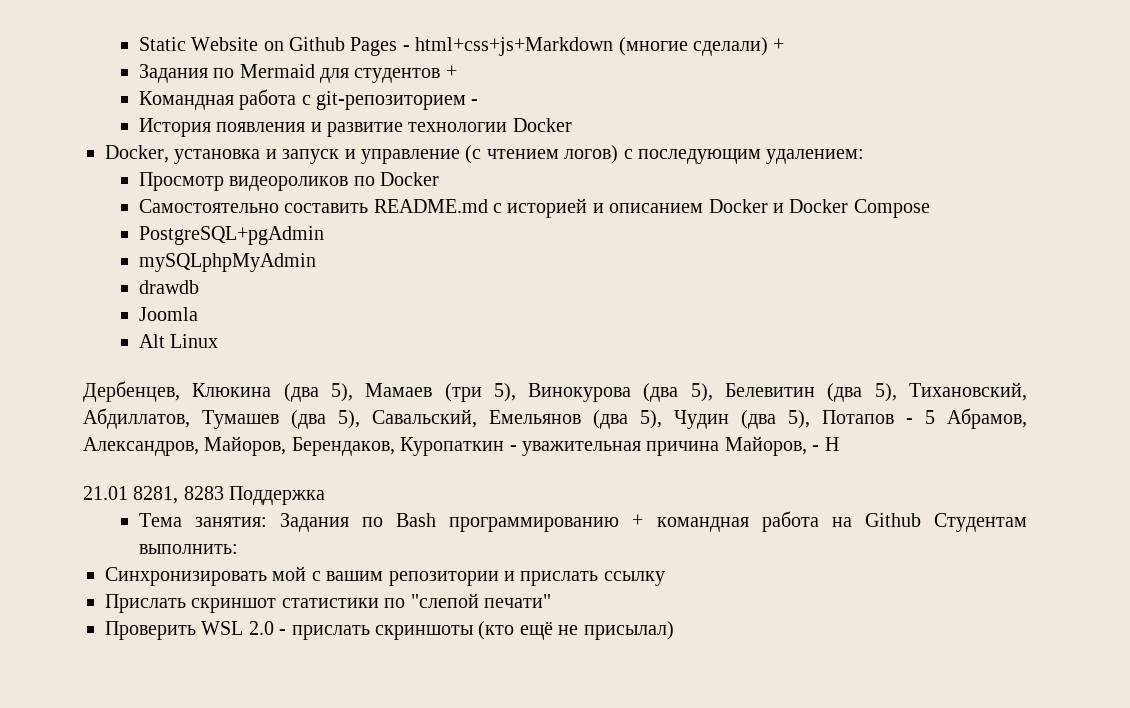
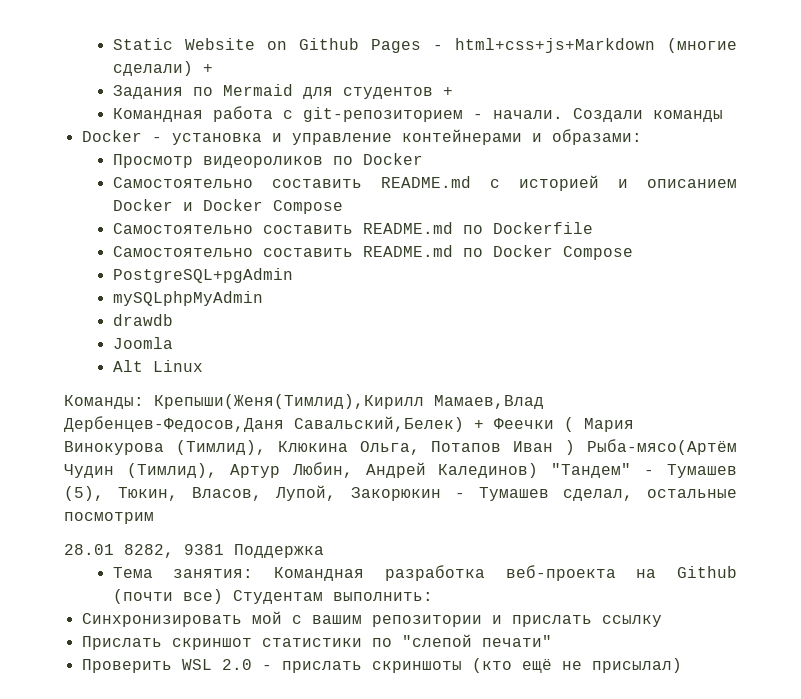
[138,118,572,137] [105,145,169,163] // История появления и развитие технологии Docker // Docker, -> [492,108,723,122] [81,130,162,142] начали. Создали команды // Docker -
[282,145,865,164] запуск и управление (с чтением логов) с последующим удалением: -> [291,129,642,145] управление контейнерами и образами:
(930, 208) none -> [112,222,593,234] [112,245,633,260] // Самостоятельно составить README.md по Dockerfile // Самостоятельно составить README.md по Docker Compose
[83,381,1027,402] [83,408,1027,429] [83,436,839,456] [83,486,326,505] [138,511,921,532] Дербенцев, Клюкина (два 5), Мамаев (три 5), Винокурова (два 5), Белевитин (два 5), Тихановский, Абдиллатов, Тумашев (два 5), Савальский, Емельянов (два 5), Чудин (два 5), Потапов - 5 Абрамов, Александров, Майоров, Берендаков, Куропаткин - уважительная причина Майоров, - Н // 21.01 8281, 8283 Поддержка // Тема занятия: Задания по Bash программированию + командная работа на Github -> [64,394,544,409] [64,416,634,432] [64,439,737,455] [64,462,737,478] [64,485,737,501] [64,512,154,524] [64,544,324,558] [112,565,738,581] [112,589,223,604] Команды: Крепыши(Женя(Тимлид),Кирилл Мамаев,Влад Дербенцев-Федосов,Даня Савальский,Белек) + Феечки ( Мария Винокурова (Тимлид), Клюкина Ольга, Потапов Иван ) Рыба-мясо(Артём Чудин (Тимлид), Артур Любин, Андрей Калединов) "Тандем" - Тумашев (5), Тюкин, Власов, Лупой, Закорюкин - Тумашев сделал, остальные посмотрим // 28.01 8282, 9381 Поддержка // Тема занятия: Командная разработка веб-проекта на Github (почти все)

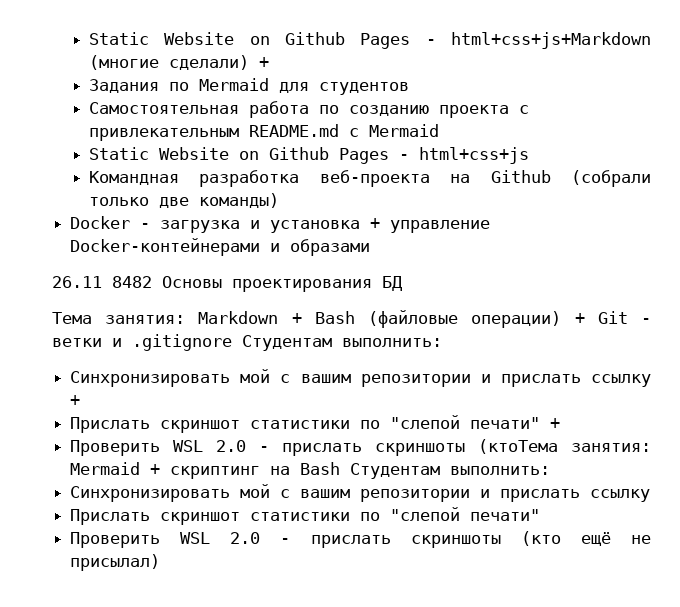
[442,87,453,96] [112,106,723,122] [81,129,642,145] [112,153,423,168] [112,175,738,191] [112,199,343,214] [112,222,593,234] [112,245,633,260] [112,268,293,283] [112,291,263,306] [112,314,173,326] [112,337,173,349] [112,360,203,372] [64,394,544,409] [64,416,634,432] [64,439,737,455] [64,462,737,478] [64,485,737,501] [64,512,154,524] [64,544,324,558] [112,567,254,578] + // Командная работа с git-репозиторием - начали. Создали команды // Docker - установка и управление контейнерами и образами: // Просмотр видеороликов по Docker // Самостоятельно составить README.md с историей и описанием Docker и Docker Compose // Самостоятельно составить README.md по Dockerfile // Самостоятельно составить README.md по Docker Compose // PostgreSQL+pgAdmin // mySQLphpMyAdmin // drawdb // Joomla // Alt Linux // Команды: Крепыши(Женя(Тимлид),Кирилл Мамаев,Влад Дербенцев-Федосов,Даня Савальский,Белек) + Феечки ( Мария Винокурова (Тимлид), Клюкина Ольга, Потапов Иван ) Рыба-мясо(Артём Чудин (Тимлид), Артур Любин, Андрей Калединов) "Тандем" - Тумашев (5), Тюкин, Власов, Лупой, Закорюкин - Тумашев сделал, остальные посмотрим // 28.01 8282, 9381 Поддержка // Тема занятия: -> [88,101,529,118] [88,124,439,141] [88,147,529,164] // Самостоятельная работа по созданию проекта c привлекательным README.md c Mermaid // Static Website on Github Pages - html+css+js //
[112,589,223,604] (почти все) -> [570,170,651,187] [88,193,279,208] [70,216,491,233] [70,238,371,256] [52,276,402,292] [52,310,651,328] [52,334,442,351] [70,369,651,387] [70,395,81,406] [70,415,561,433] [70,439,651,456] [70,462,341,479] (собрали только две команды) // Docker - загрузка и установка + управление Docker-контейнерами и образами // 26.11 8482 Основы проектирования БД // Тема занятия: Markdown + Bash (файловые операции) + Git - ветки и .gitignore Студентам выполнить: // Синхронизировать мой с вашим репозитории и прислать ссылку + // Прислать скриншот статистики по "слепой печати" + // Проверить WSL 2.0 - прислать скриншоты (ктоТема занятия: Mermaid + скриптинг на Bash

